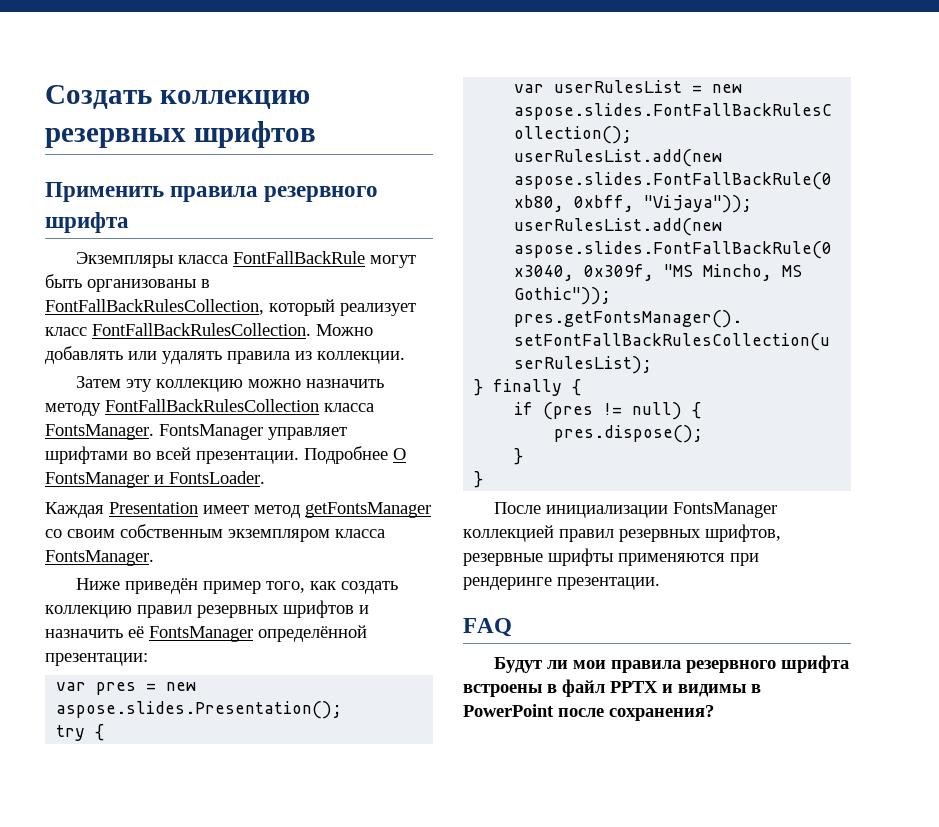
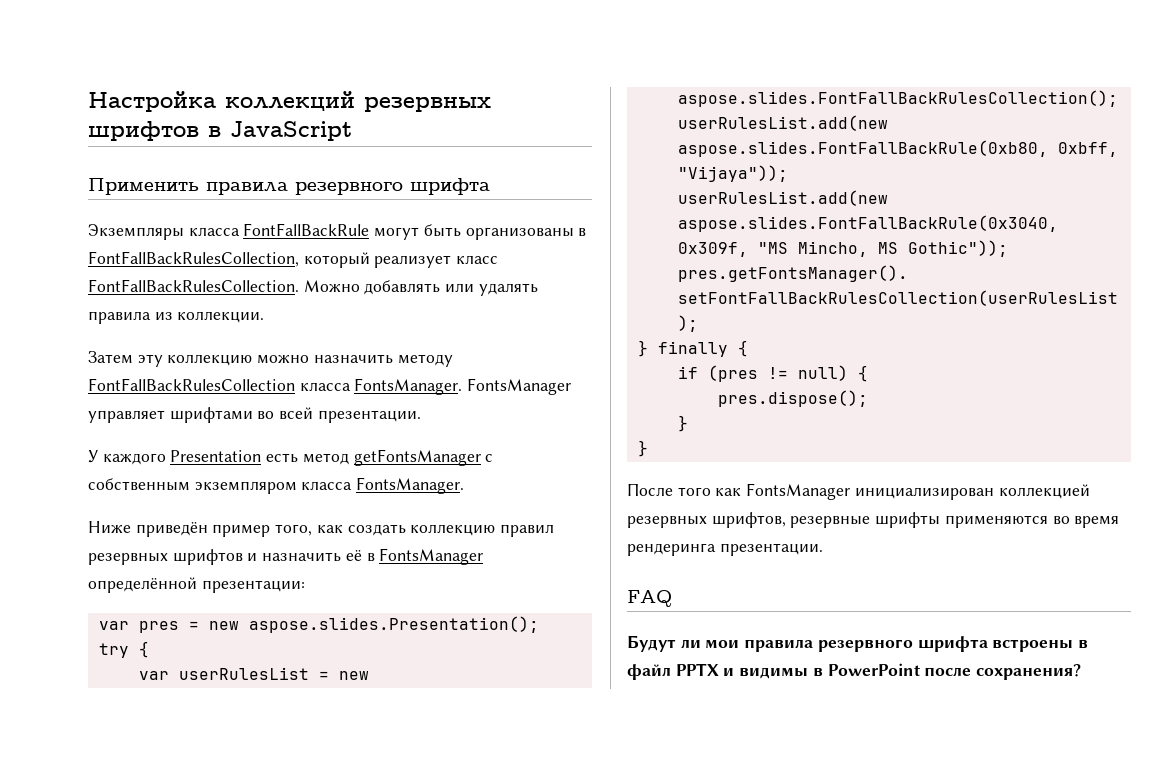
[45,85,310,109] [45,121,316,148] Создать коллекцию резервных шрифтов -> [88,91,491,112] [88,121,352,141] Настройка коллекций резервных шрифтов в JavaScript
[304,446,406,464] [45,471,265,488] [45,502,431,518] [45,529,115,538] Подробнее О FontsManager и FontsLoader. // Каждая Presentation имеет метод getFontsManager со своим -> [88,449,494,466] // У каждого Presentation есть метод getFontsManager с
(144, 632) none -> [366,552,375,562] в
[546,502,778,518] [463,525,614,542] инициализации FontsManager коллекцией правил -> [677,483,1090,500] того как FontsManager инициализирован коллекцией
[730,553,759,566] [463,577,552,590] при рендеринге -> [1052,515,1120,528] [627,543,716,556] во время рендеринга

